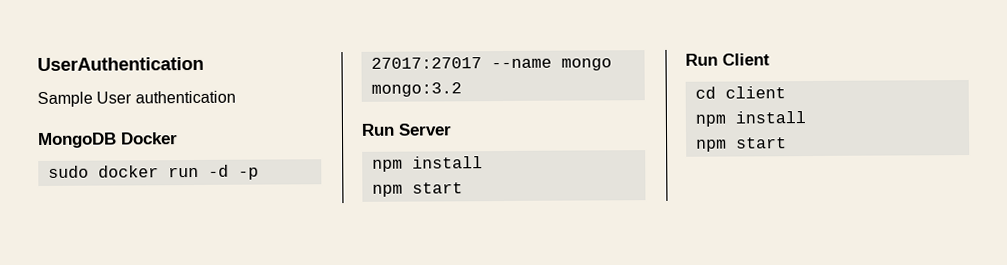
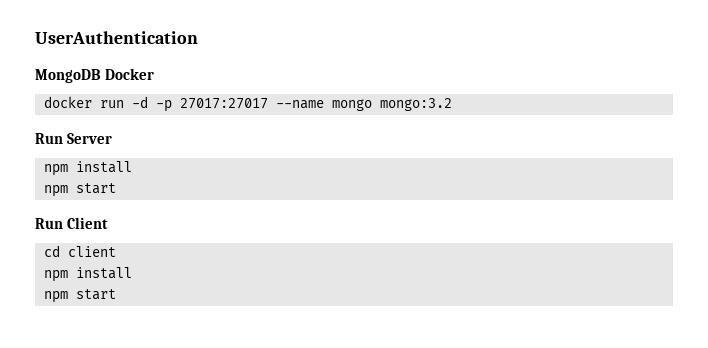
[37,90,236,108] // Sample User authentication -> (198, 37) none
[47,165,89,178] sudo -> (155, 74) none

